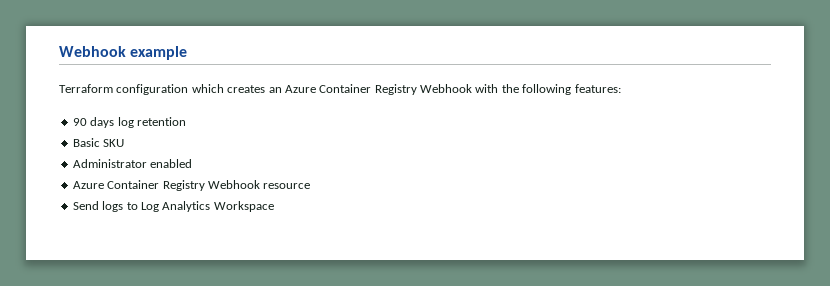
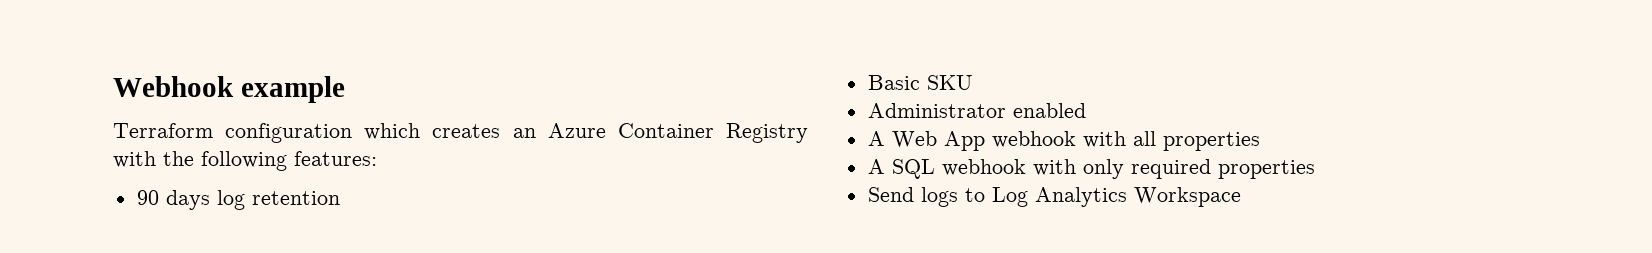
[420,84,472,93] Webhook -> (808, 133) none
[72,180,311,191] Azure Container Registry Webhook resource -> [867,131,1260,151] [867,159,1315,179] A Web App webhook with all properties // A SQL webhook with only required properties

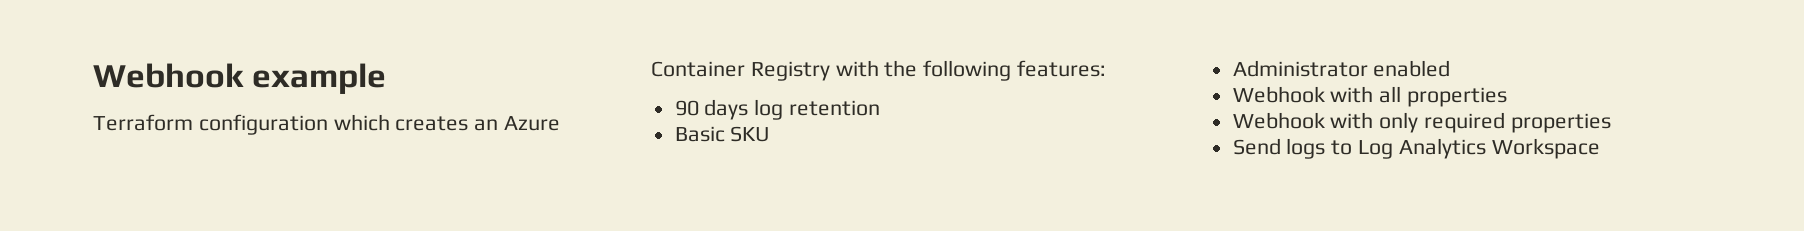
[867,131,1076,151] A Web App webhook -> [1232,86,1325,103] Webhook
[867,159,1026,179] A SQL webhook -> [1232,112,1325,129] Webhook

